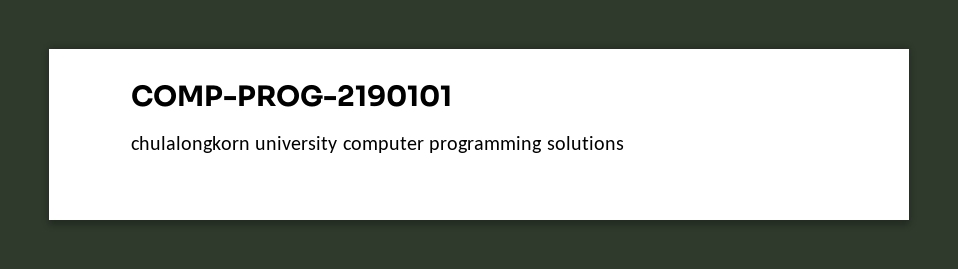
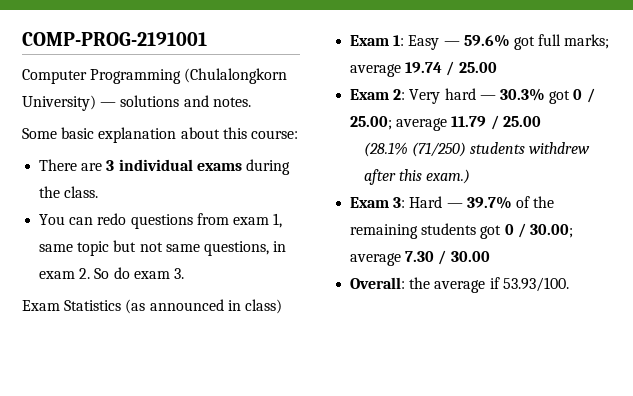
[131,84,452,107] [131,136,624,153] COMP-PROG-2190101 // chulalongkorn university computer programming solutions -> [22,32,207,46] [22,68,288,84] [22,95,251,111] [22,127,298,143] [39,159,290,175] [39,186,99,198] [39,213,283,229] [39,240,287,256] [39,267,184,279] [22,299,282,314] [350,34,610,50] [350,61,497,77] [350,88,595,104] [350,115,541,131] [363,142,591,157] [363,169,470,185] [350,196,555,209] [350,223,573,239] [350,250,490,266] [350,277,569,293] COMP-PROG-2191001 // Computer Programming (Chulalongkorn University) — solutions and notes. // Some basic explanation about this course: // There are 3 individual exams during the class. // You can redo questions from exam 1, same topic but not same questions, in exam 2. So do exam 3. // Exam Statistics (as announced in class) // Exam 1: Easy — 59.6% got full marks; average 19.74 / 25.00 // Exam 2: Very hard — 30.3% got 0 / 25.00; average 11.79 / 25.00 // (28.1% (71/250) students withdrew after this exam.) // Exam 3: Hard — 39.7% of the remaining students got 0 / 30.00; average 7.30 / 30.00 // Overall: the average if 53.93/100.

